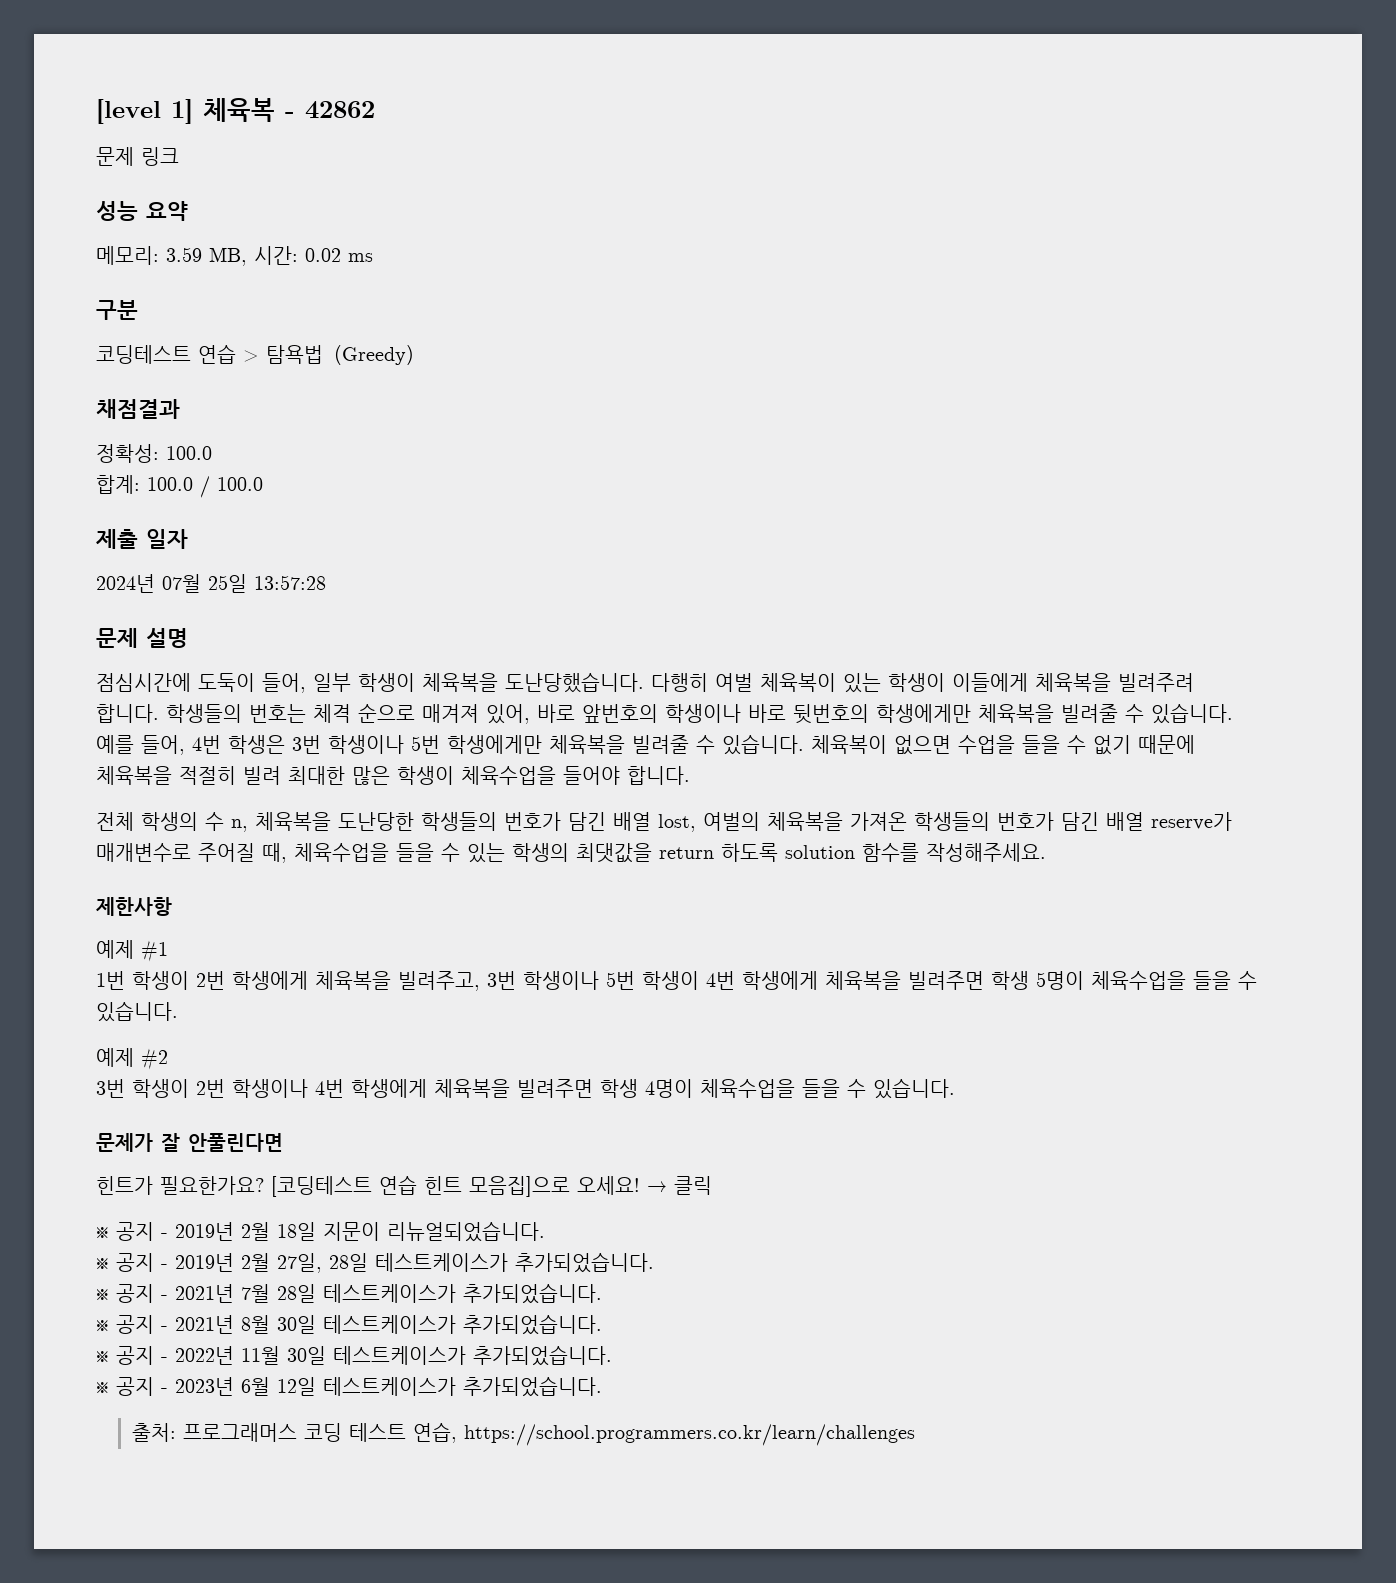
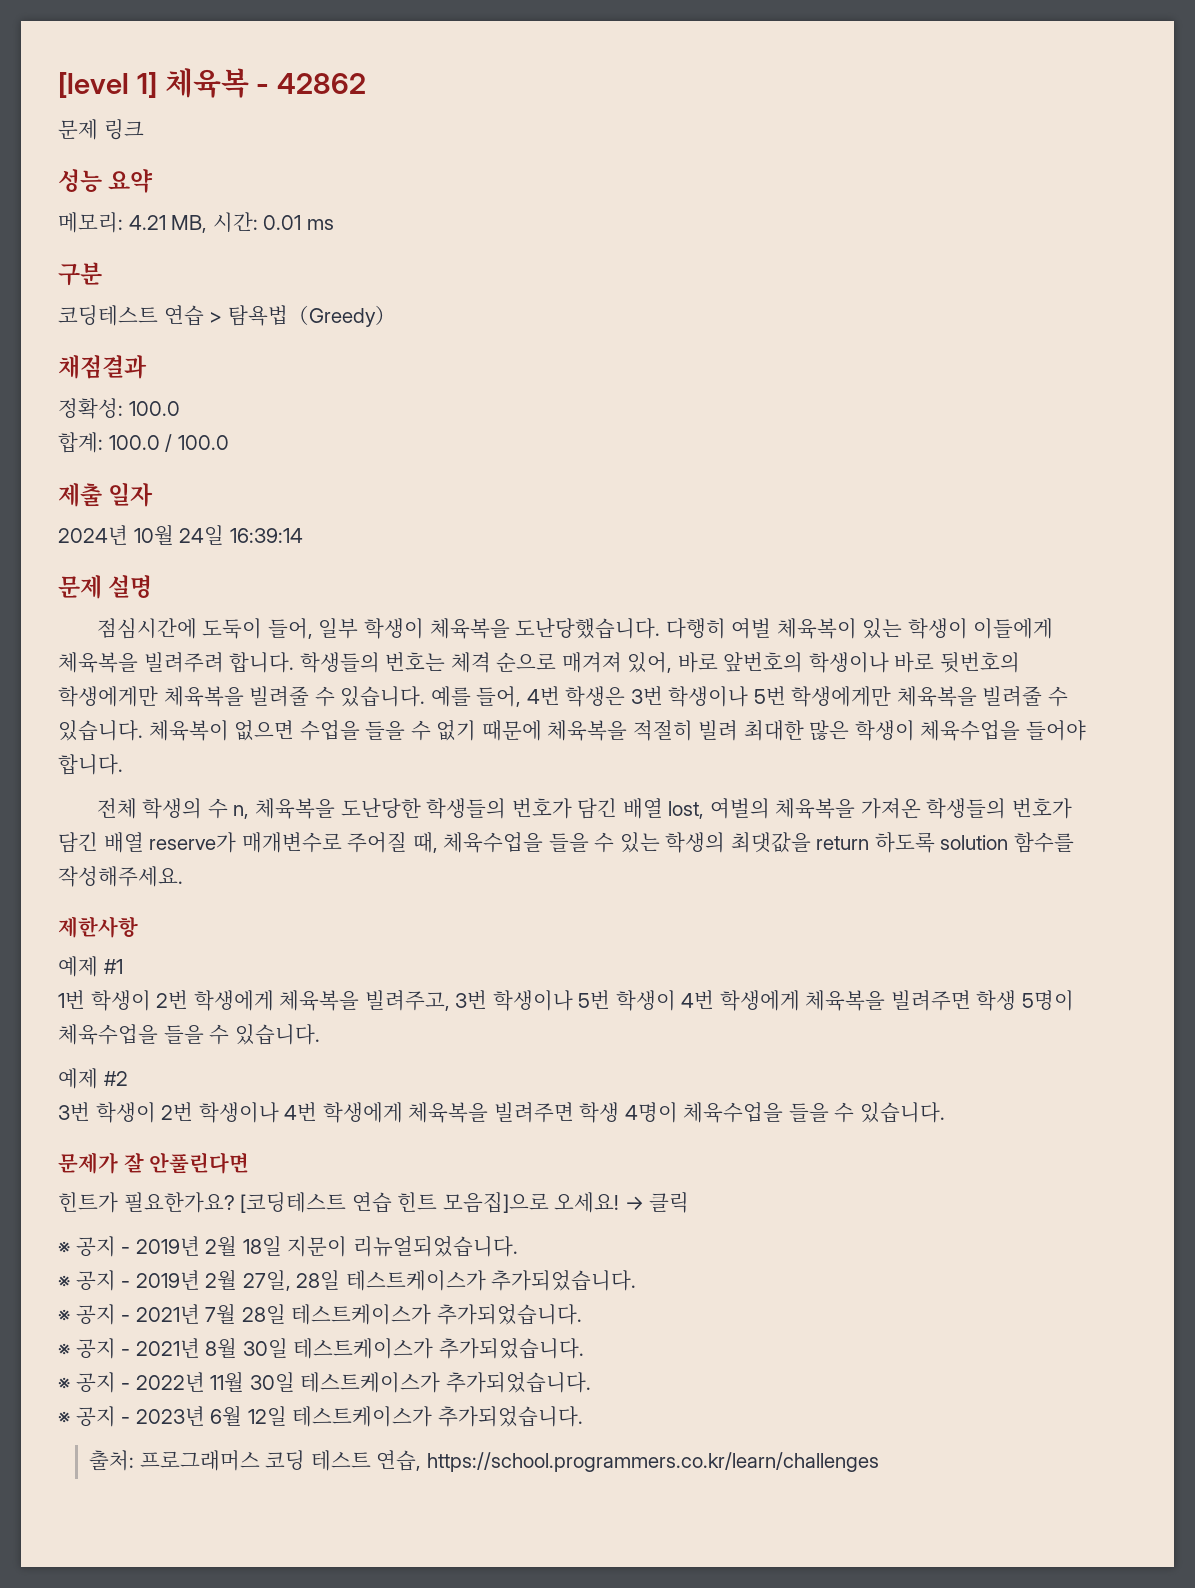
[166,247,202,262] 3.59 -> [128,215,166,230] 4.21
[305,248,341,262] 0.02 -> [263,215,302,230] 0.01
[162,574,326,593] 07월 25일 13:57:28 -> [133,524,303,545] 10월 24일 16:39:14

